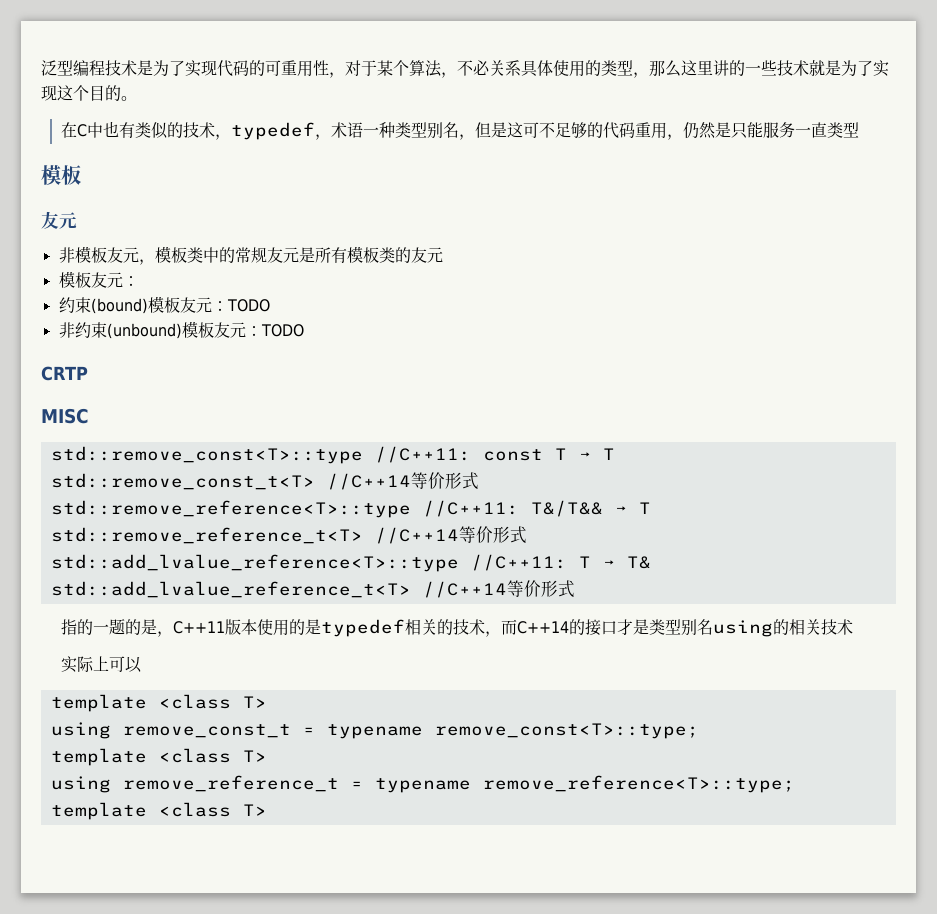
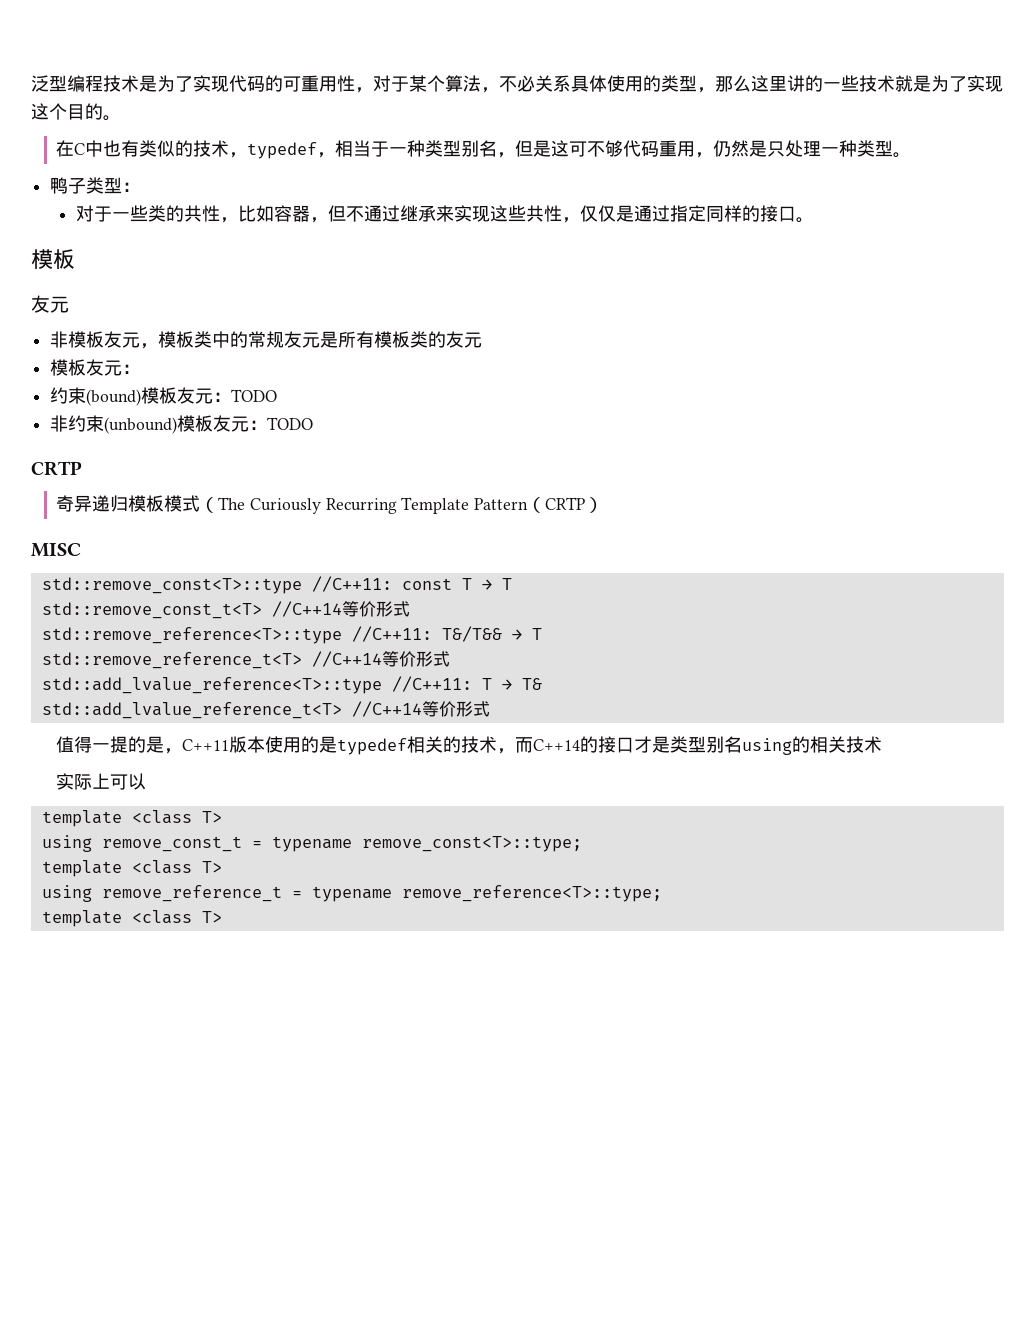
[331,122,364,138] 术语 -> [335,140,390,157] 相当于
[555,122,604,139] 足够的 -> [605,140,624,157] 够
[747,122,860,138] 能服务一直类型 -> [785,140,912,158] [50,177,141,194] [75,205,814,223] 处理一种类型。 // 鸭子类型： // 对于一些类的共性，比如容器，但不通过继承来实现这些共性，仅仅是通过指定同样的接口。
(88, 373) none -> [56,495,604,514] // 奇异递归模板模式（The Curiously Recurring Template Pattern（CRTP）
[61,619,126,635] 指的一题 -> [56,736,129,753] 值得一提

